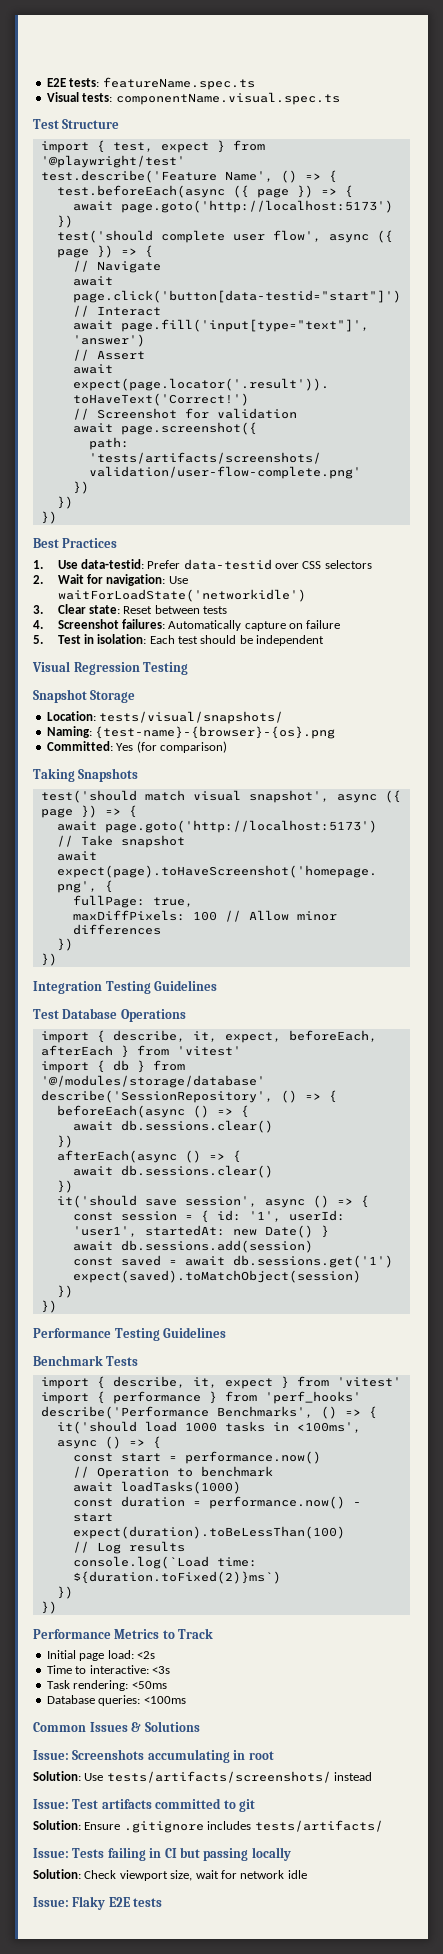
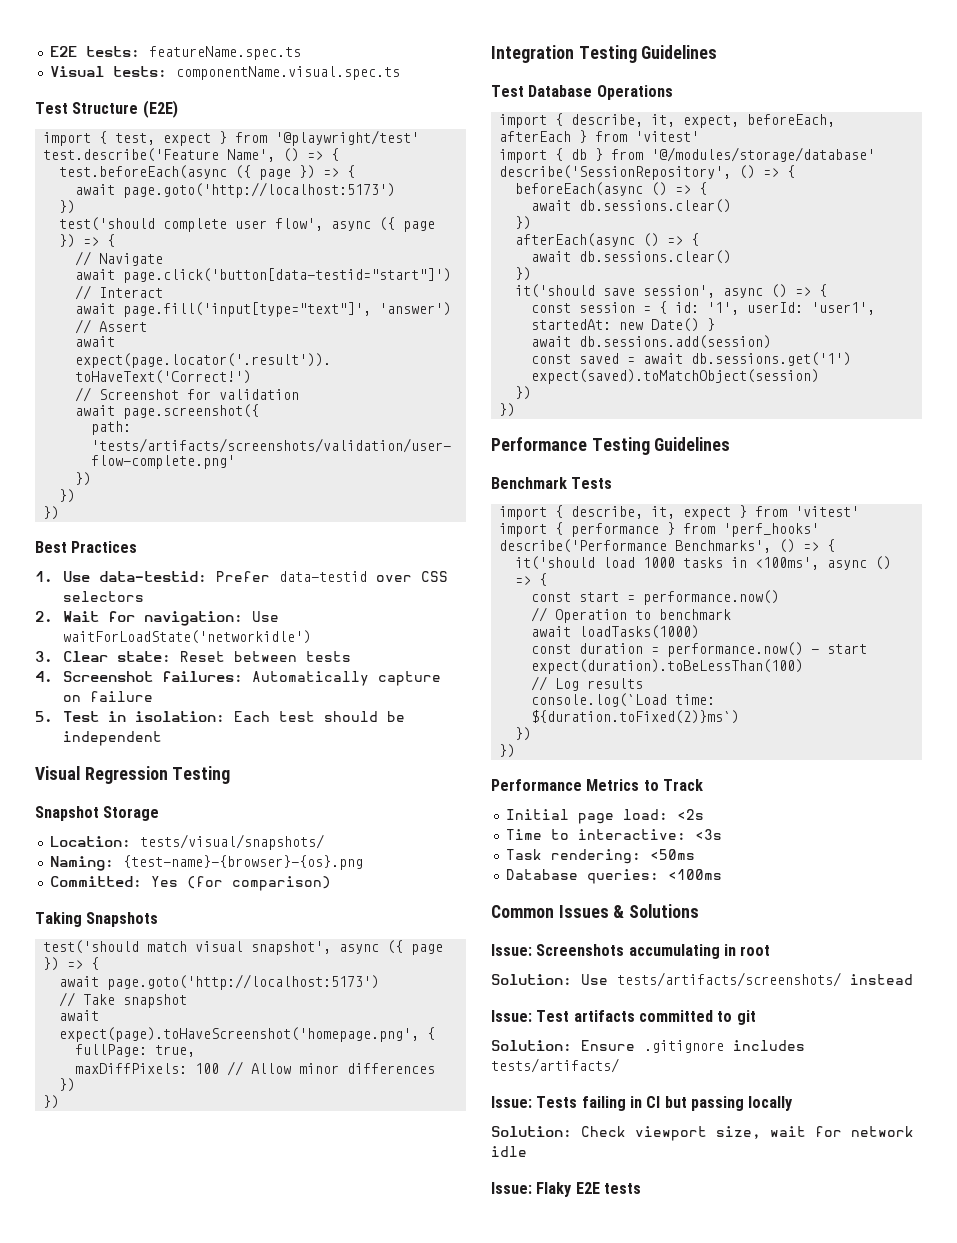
(120, 124) none -> [142,100,178,118] (E2E)

